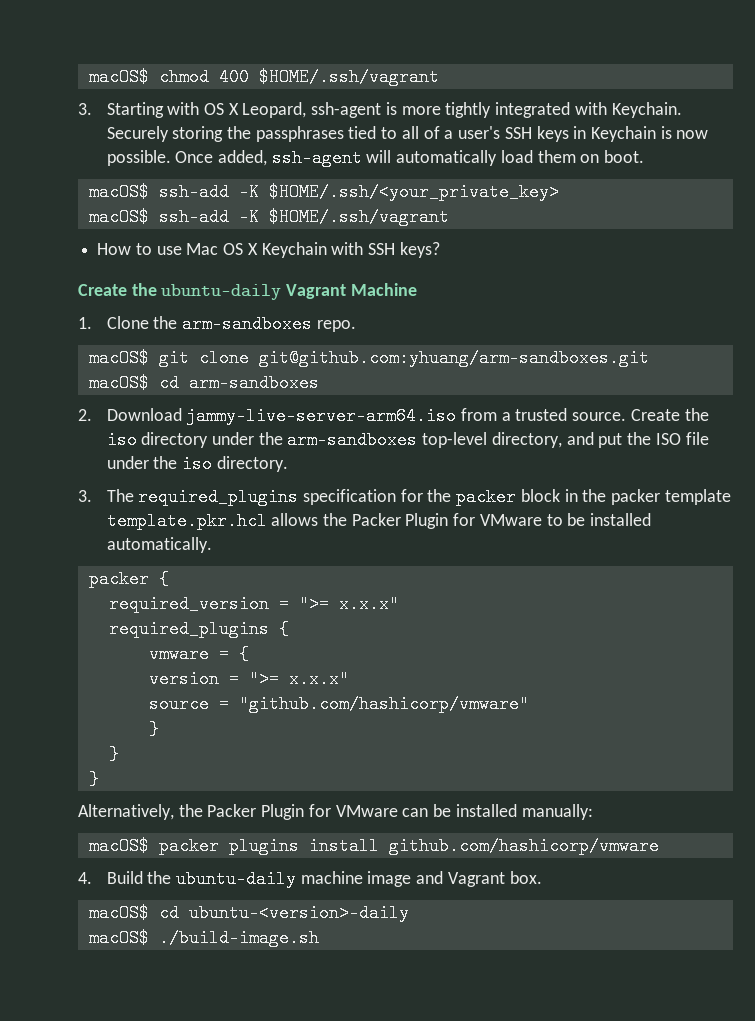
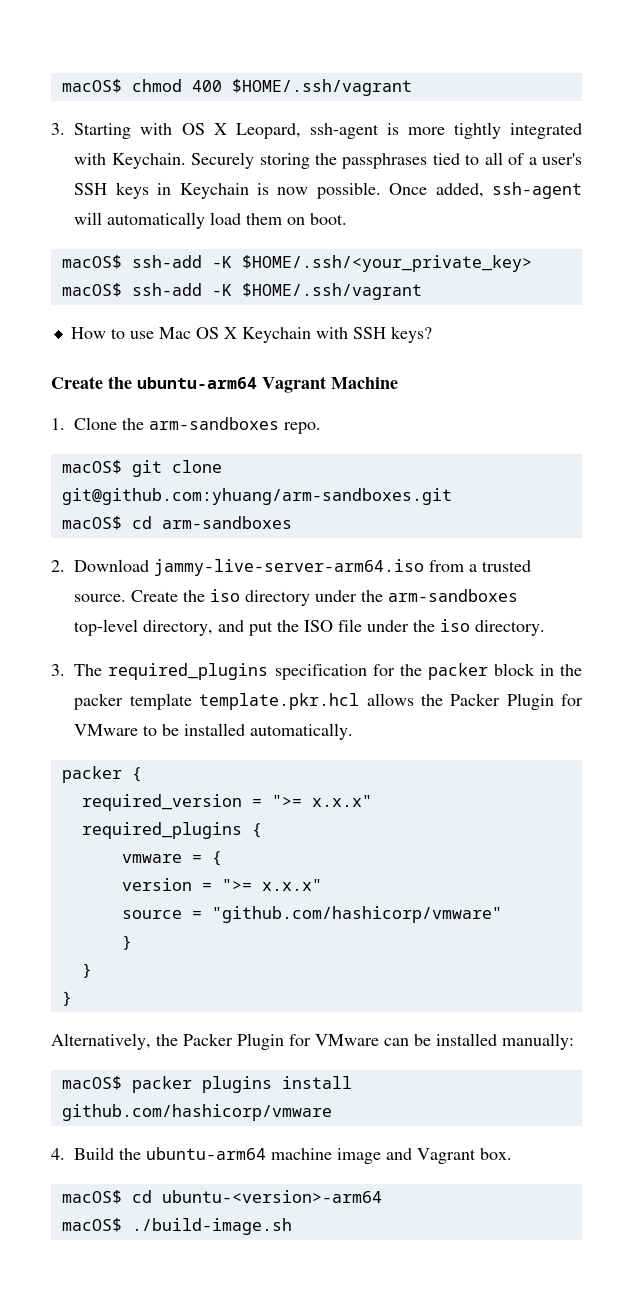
[161,284,282,300] ubuntu-daily -> [137,377,257,389] ubuntu-arm64
[176,870,297,888] ubuntu-daily -> [146,1147,267,1160] ubuntu-arm64
[188,904,409,922] ubuntu-<version>-daily -> [161,1190,382,1203] ubuntu-<version>-arm64

